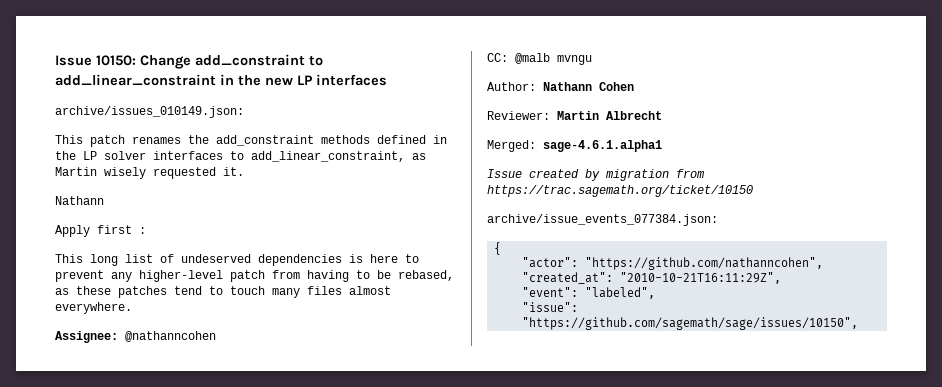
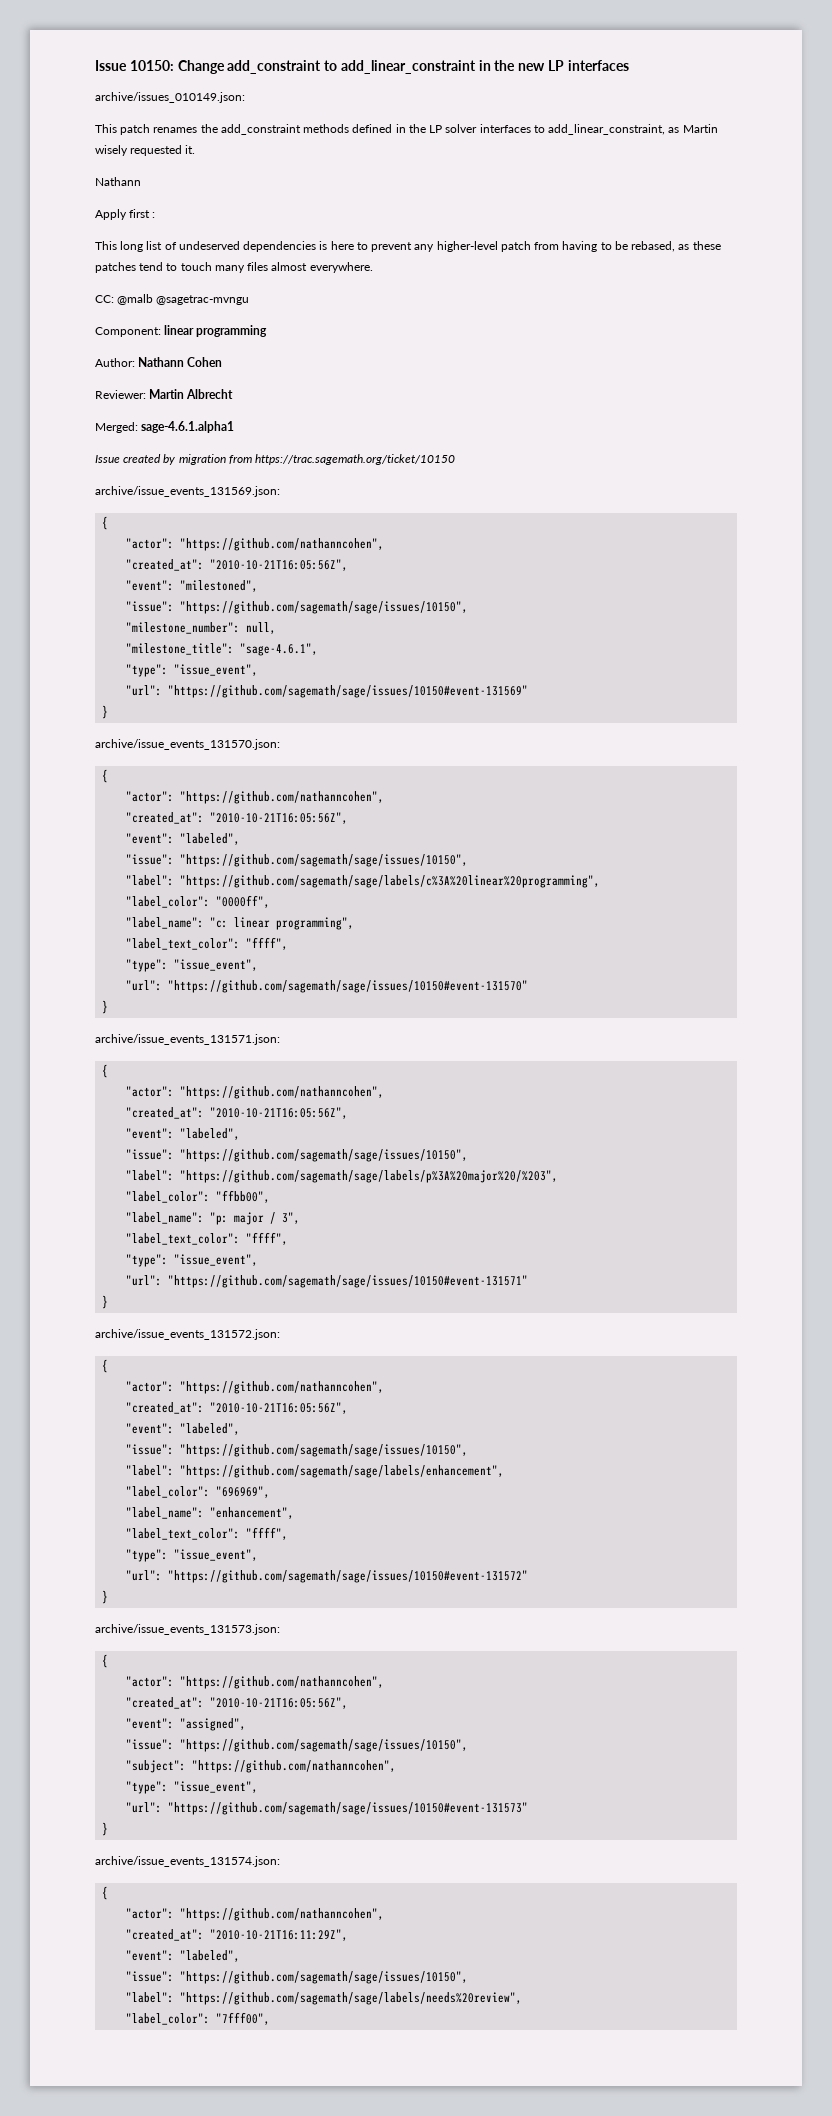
[55,331,216,343] // Assignee: @nathanncohen -> (373, 267) none
[557,55,592,65] mvngu -> [156,295,250,305] [95,325,268,337] @sagetrac-mvngu // Component: linear programming
[487,214,718,226] archive/issue_events_077384.json: -> [95,486,280,497] [102,516,109,530] [126,538,385,551] [126,559,349,571] [126,580,259,592] [126,601,469,614] [126,622,277,634] [126,643,319,656] [126,664,259,677] [126,685,529,698] [102,705,109,719] [95,739,280,750] [102,769,109,783] [126,791,385,804] [126,812,349,824] [126,833,241,845] [126,854,469,867] [126,875,601,888] [126,895,271,908] [126,917,355,930] [126,937,289,950] [126,959,259,972] [126,980,529,993] [102,1000,109,1014] [95,1034,280,1045] [102,1064,109,1078] [126,1086,385,1099] [126,1107,349,1119] [126,1128,241,1140] [126,1149,469,1162] [126,1170,559,1183] [126,1190,271,1203] [126,1212,301,1225] [126,1232,289,1245] [126,1254,259,1267] [126,1275,529,1288] [102,1295,109,1309] [95,1329,280,1340] [102,1359,109,1373] [126,1381,385,1394] [126,1402,349,1414] [126,1423,241,1435] [126,1444,469,1457] [126,1465,505,1478] [126,1486,271,1498] [126,1507,295,1519] [126,1527,289,1540] [126,1549,259,1562] [126,1570,529,1583] [102,1590,109,1604] [95,1624,280,1635] [102,1654,109,1668] [126,1676,385,1689] [126,1697,349,1709] [126,1718,247,1731] [126,1739,469,1752] [126,1760,397,1773] [126,1781,259,1794] [126,1802,529,1815] [102,1822,109,1836] [95,1856,280,1867] archive/issue_events_131569.json: // { // "actor": "https://github.com/nathanncohen", // "created_at": "2010-10-21T16:05:56Z", // "event": "milestoned", // "issue": "https://github.com/sagemath/sage/issues/10150", // "milestone_number": null, // "milestone_title": "sage-4.6.1", // "type": "issue_event", // "url": "https://github.com/sagemath/sage/issues/10150#event-131569" // } // archive/issue_events_131570.json: // { // "actor": "https://github.com/nathanncohen", // "created_at": "2010-10-21T16:05:56Z", // "event": "labeled", // "issue": "https://github.com/sagemath/sage/issues/10150", // "label": "https://github.com/sagemath/sage/labels/c%3A%20linear%20programming", // "label_color": "0000ff", // "label_name": "c: linear programming", // "label_text_color": "ffff", // "type": "issue_event", // "url": "https://github.com/sagemath/sage/issues/10150#event-131570" // } // archive/issue_events_131571.json: // { // "actor": "https://github.com/nathanncohen", // "created_at": "2010-10-21T16:05:56Z", // "event": "labeled", // "issue": "https://github.com/sagemath/sage/issues/10150", // "label": "https://github.com/sagemath/sage/labels/p%3A%20major%20/%203", // "label_color": "ffbb00", // "label_name": "p: major / 3", // "label_text_color": "ffff", // "type": "issue_event", // "url": "https://github.com/sagemath/sage/issues/10150#event-131571" // } // archive/issue_events_131572.json: // { // "actor": "https://github.com/nathanncohen", // "created_at": "2010-10-21T16:05:56Z", // "event": "labeled", // "issue": "https://github.com/sagemath/sage/issues/10150", // "label": "https://github.com/sagemath/sage/labels/enhancement", // "label_color": "696969", // "label_name": "enhancement", // "label_text_color": "ffff", // "type": "issue_event", // "url": "https://github.com/sagemath/sage/issues/10150#event-131572" // } // archive/issue_events_131573.json: // { // "actor": "https://github.com/nathanncohen", // "created_at": "2010-10-21T16:05:56Z", // "event": "assigned", // "issue": "https://github.com/sagemath/sage/issues/10150", // "subject": "https://github.com/nathanncohen", // "type": "issue_event", // "url": "https://github.com/sagemath/sage/issues/10150#event-131573" // } // archive/issue_events_131574.json:
(859, 323) none -> [126,1992,523,2005] [126,2012,271,2025] // "label": "https://github.com/sagemath/sage/labels/needs%20review", // "label_color": "7fff00",

